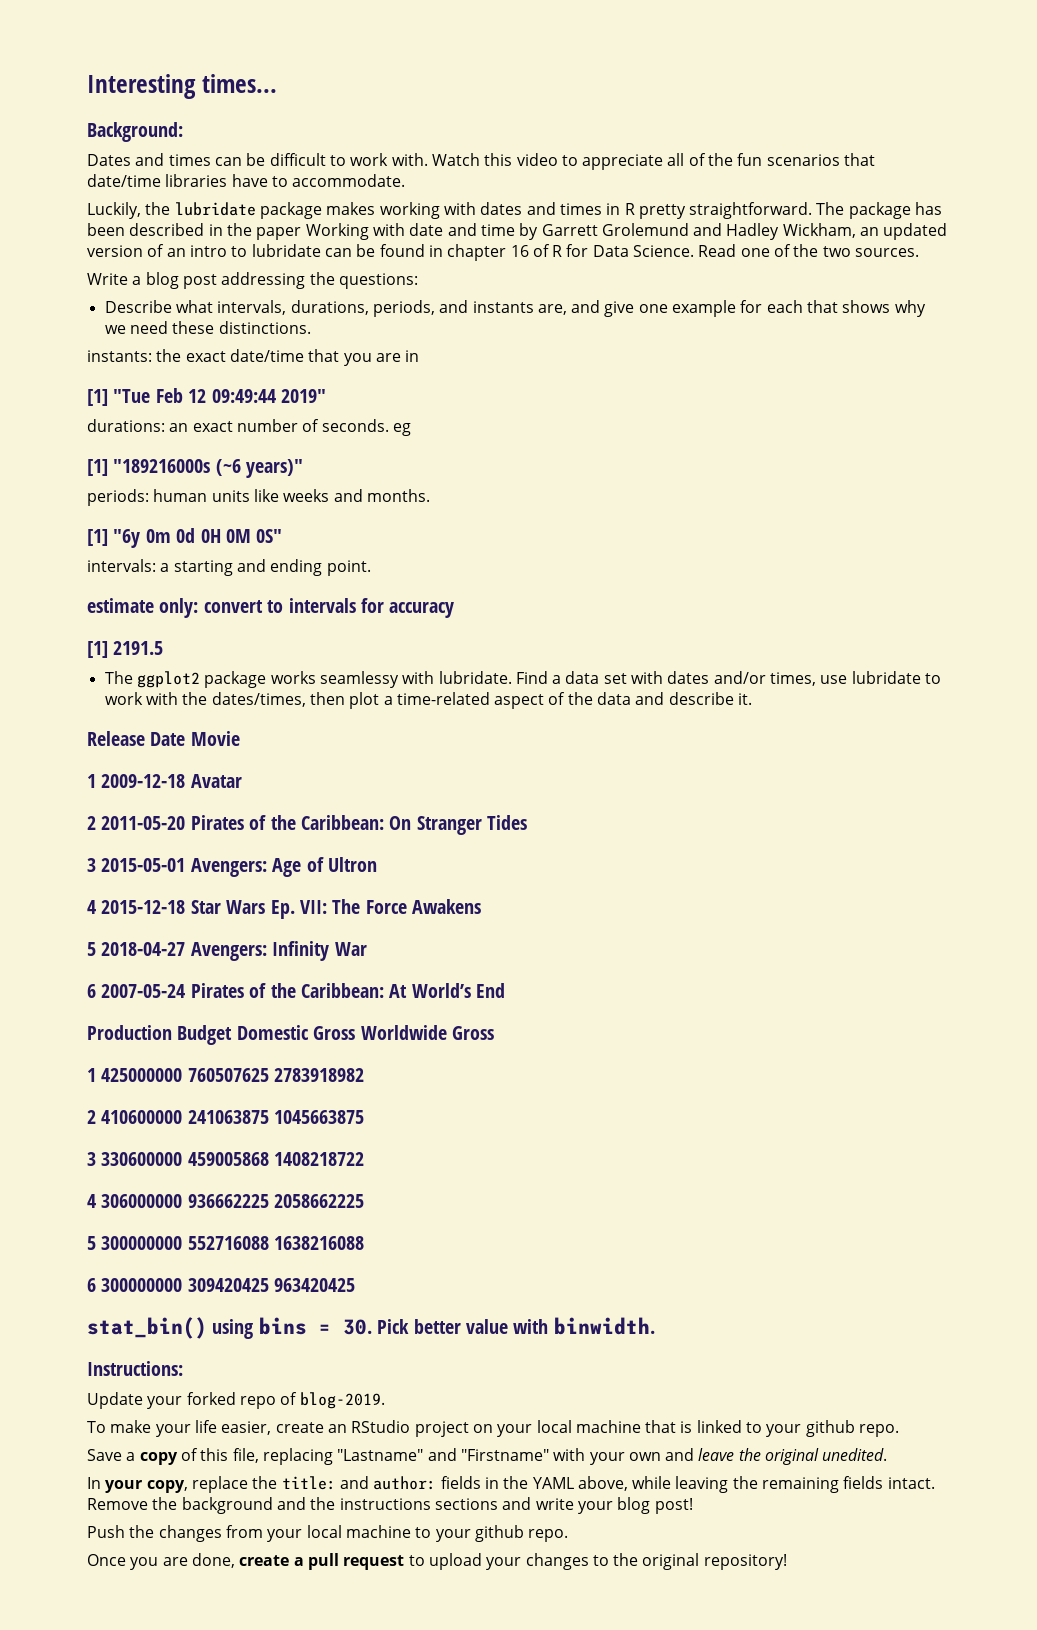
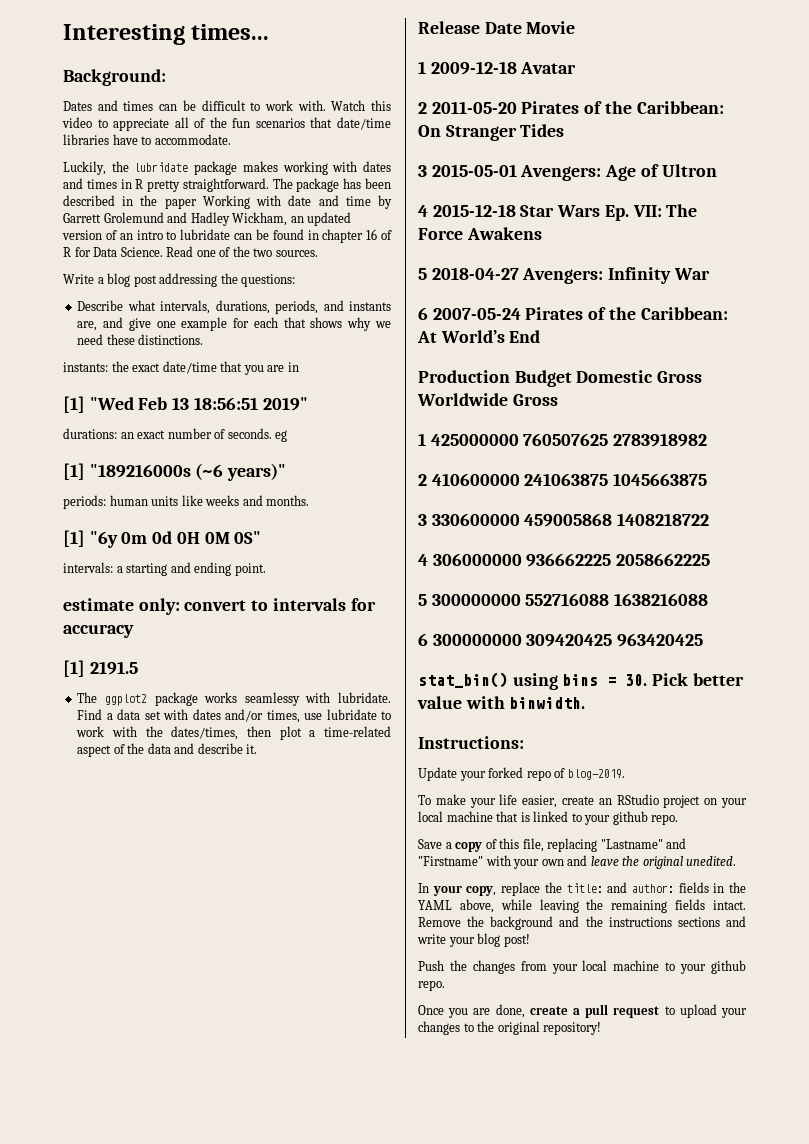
[113,388,276,403] "Tue Feb 12 09:49:44 -> [89,397,258,410] "Wed Feb 13 18:56:51

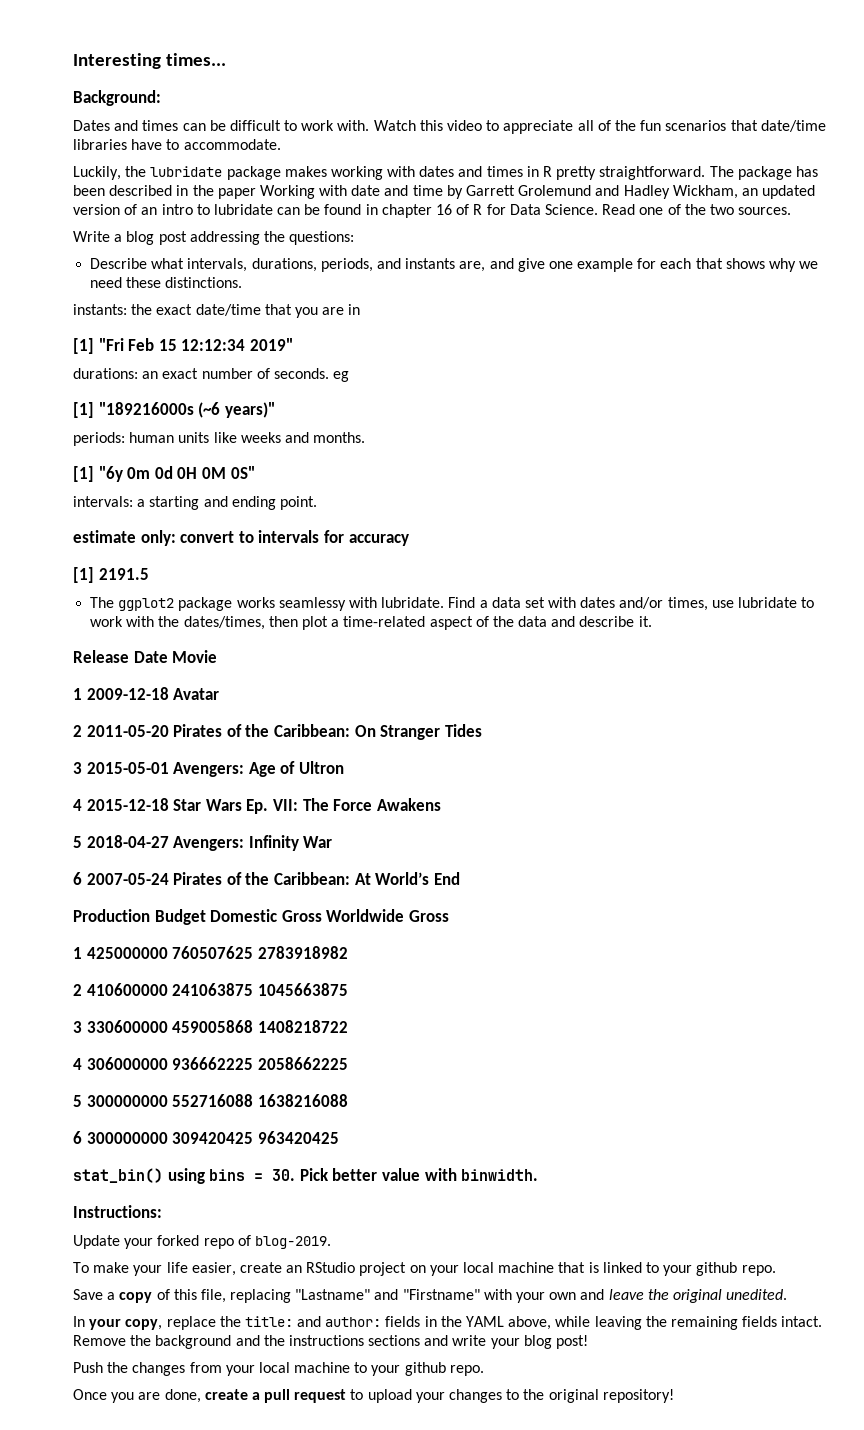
[89,397,258,410] "Wed Feb 13 18:56:51 -> [98,338,246,351] "Fri Feb 15 12:12:34

